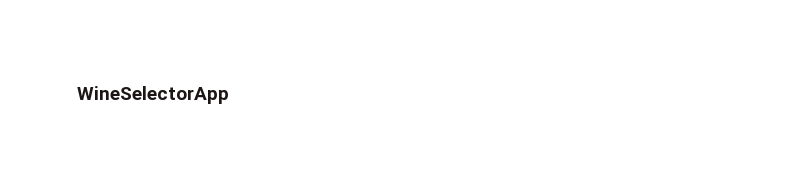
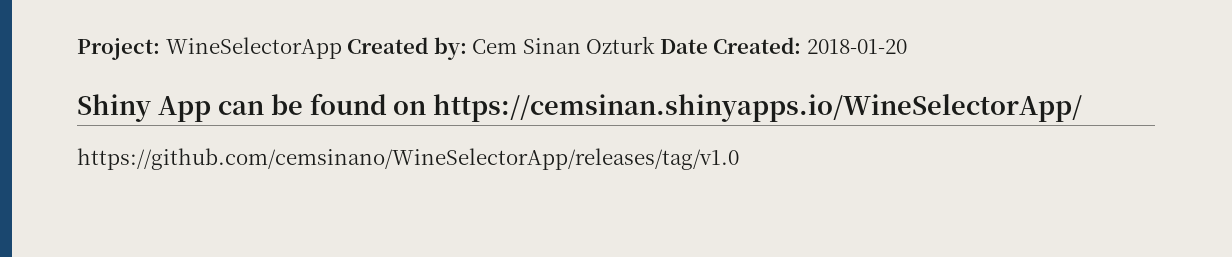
[77,86,229,104] WineSelectorApp -> [77,36,907,60] [77,93,1083,122] [77,148,739,170] Project: WineSelectorApp Created by: Cem Sinan Ozturk Date Created: 2018-01-20 // Shiny App can be found on https://cemsinan.shinyapps.io/WineSelectorApp/ // https://github.com/cemsinano/WineSelectorApp/releases/tag/v1.0

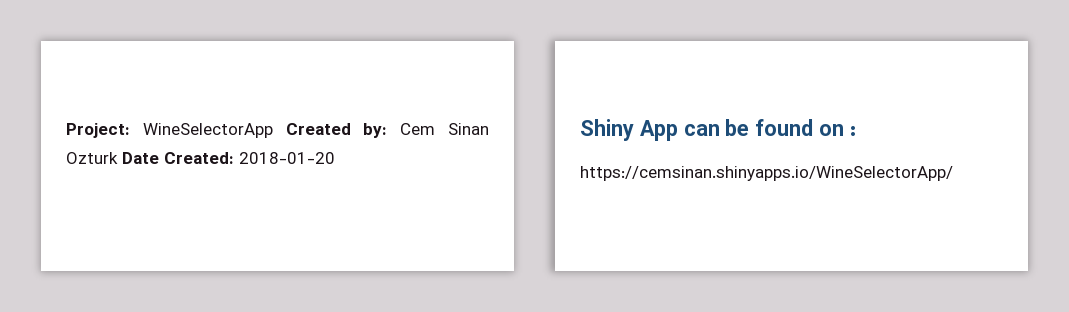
(427, 108) none -> [849,126,856,136] : //
[77,148,739,170] // https://github.com/cemsinano/WineSelectorApp/releases/tag/v1.0 -> (953, 173) none

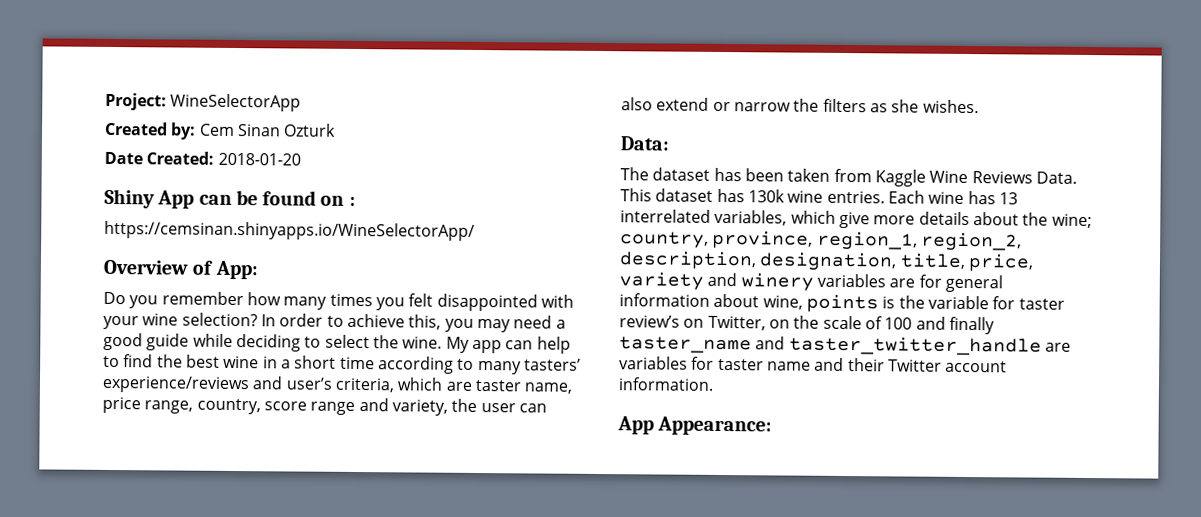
(273, 130) none -> (302, 102) //
(118, 158) none -> (337, 130) //
(953, 173) none -> [103,259,258,280] [103,291,574,312] [103,312,566,333] [103,332,571,354] [103,354,581,375] [102,375,573,394] [102,396,547,416] [621,97,979,114] [620,136,670,151] [620,167,1077,187] [620,188,1018,205] [620,209,1092,229] [620,230,1022,251] [619,251,1034,272] [619,272,1003,293] [619,293,1065,313] [619,315,995,335] [619,336,1071,356] [619,356,1008,373] [618,377,714,391] [617,416,773,436] // Overview of App: // Do you remember how many times you felt disappointed with your wine selection? In order to achieve this, you may need a good guide while deciding to select the wine. My app can help to find the best wine in a short time according to many tasters’ experience/reviews and user’s criteria, which are taster name, price range, country, score range and variety, the user can also extend or narrow the filters as she wishes. // Data: // The dataset has been taken from Kaggle Wine Reviews Data. This dataset has 130k wine entries. Each wine has 13 interrelated variables, which give more details about the wine; country, province, region_1, region_2, description, designation, title, price, variety and winery variables are for general information about wine, points is the variable for taster review’s on Twitter, on the scale of 100 and finally taster_name and taster_twitter_handle are variables for taster name and their Twitter account information. // App Appearance:

